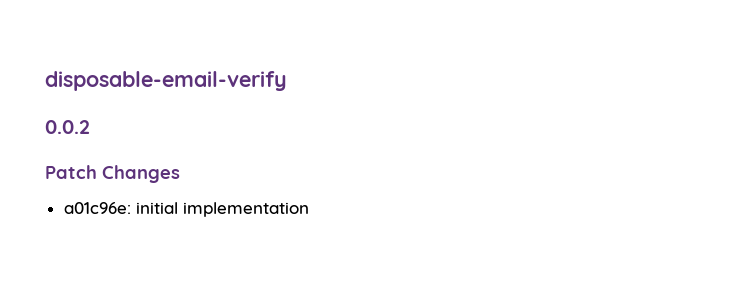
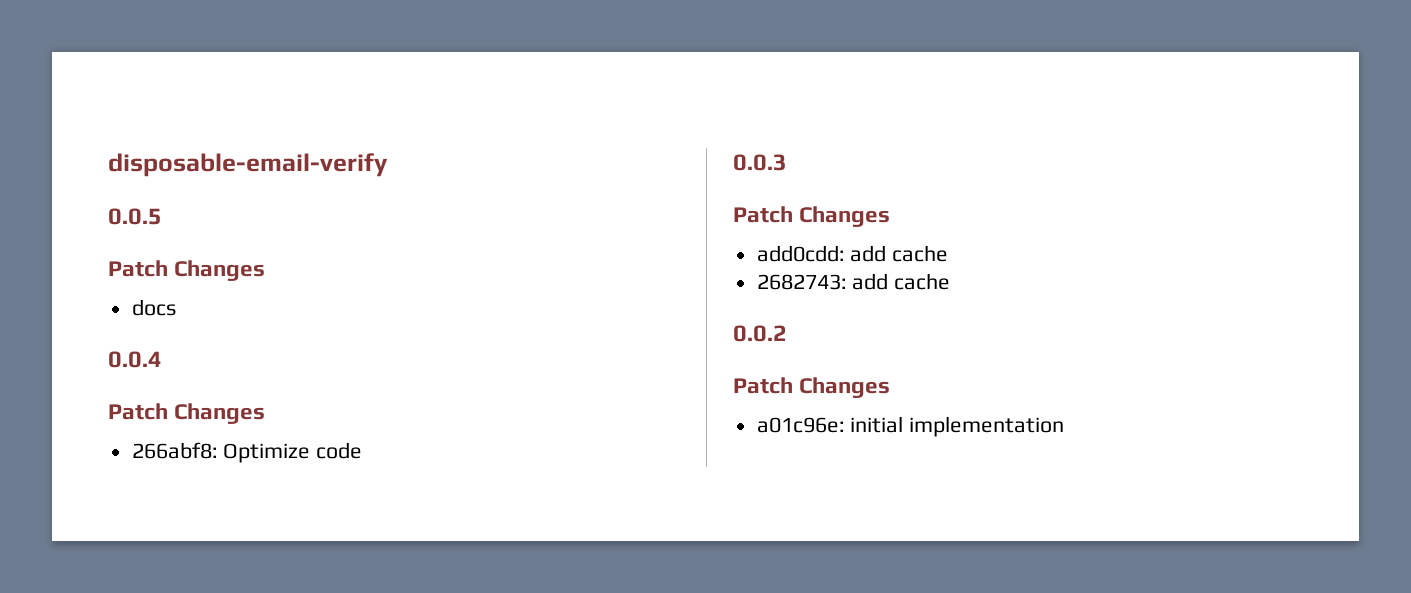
(287, 81) none -> [108,208,162,225] [108,260,266,281] [131,299,176,316] [108,351,162,368] [108,403,266,424] [131,442,363,463] [733,154,787,171] [733,206,891,227] [756,245,949,262] [756,273,951,290] // 0.0.5 // Patch Changes // docs // 0.0.4 // Patch Changes // 266abf8: Optimize code // 0.0.3 // Patch Changes // add0cdd: add cache // 2682743: add cache

